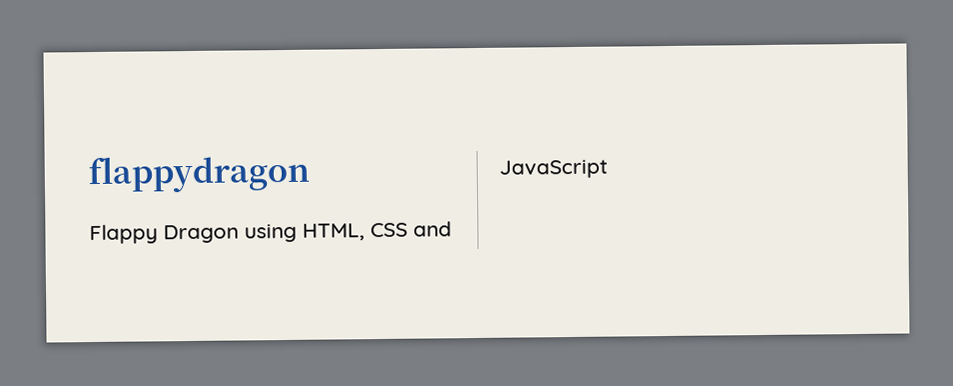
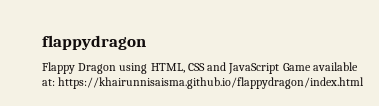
(608, 169) none -> [282,62,358,71] [42,77,365,89] Game available at: https://khairunnisaisma.github.io/flappydragon/index.html

